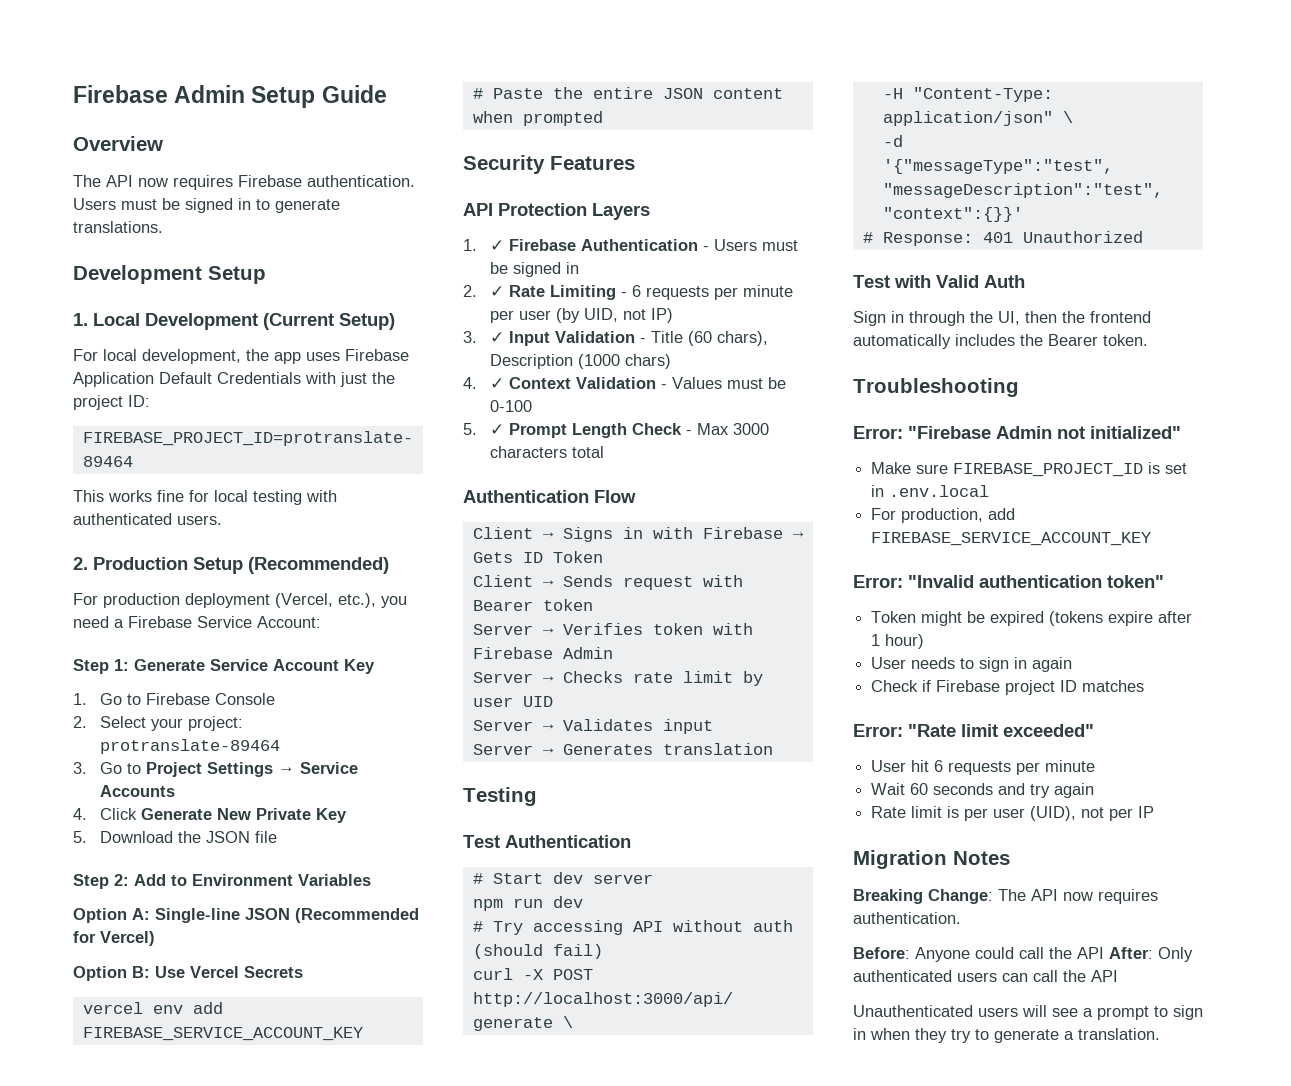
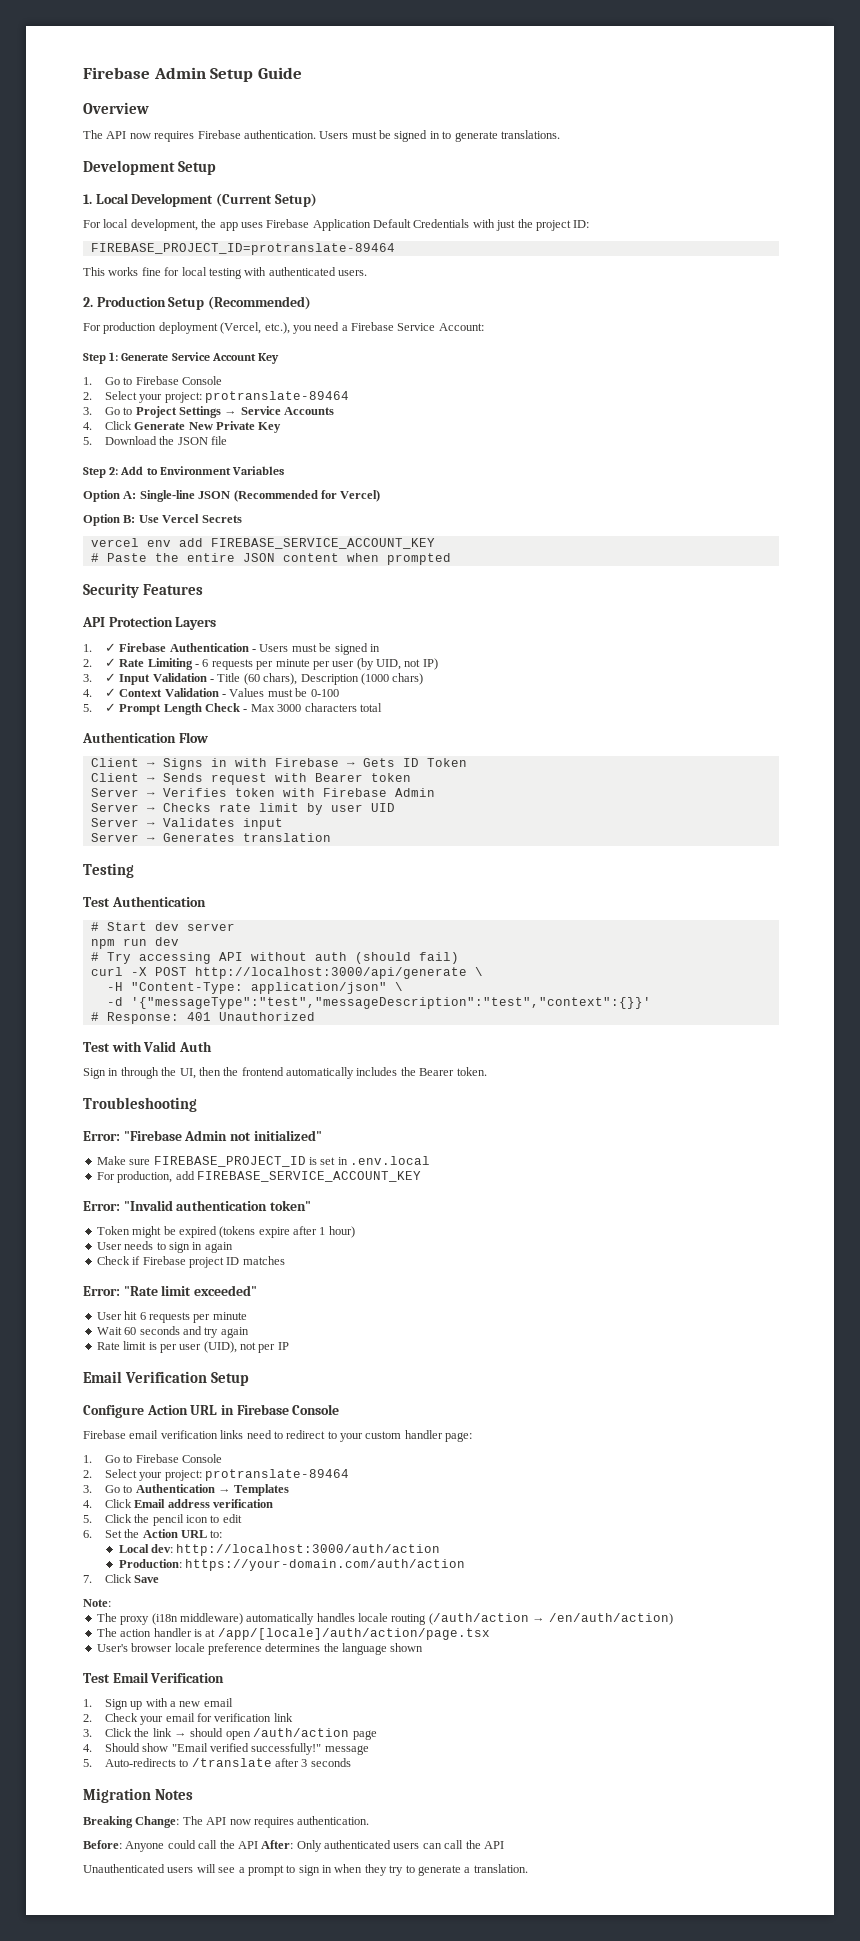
(1155, 812) none -> [83,1371,250,1386] [83,1404,340,1418] [83,1430,473,1442] [83,1454,223,1463] [83,1469,350,1481] [83,1484,290,1496] [83,1499,274,1508] [83,1514,242,1526] [83,1529,223,1538] [118,1544,441,1556] [118,1559,466,1571] [83,1574,160,1583] [83,1599,111,1607] [96,1613,673,1625] [96,1628,490,1640] [96,1643,424,1655] [83,1672,225,1683] [83,1698,233,1710] [83,1713,293,1725] [83,1728,377,1740] [83,1743,369,1755] [83,1758,351,1767] // Email Verification Setup // Configure Action URL in Firebase Console // Firebase email verification links need to redirect to your custom handler page: // 1. Go to Firebase Console // 2. Select your project: protranslate-89464 // 3. Go to Authentication → Templates // 4. Click Email address verification // 5. Click the pencil icon to edit // 6. Set the Action URL to: // Local dev: http://localhost:3000/auth/action // Production: https://your-domain.com/auth/action // 7. Click Save // Note: // The proxy (i18n middleware) automatically handles locale routing (/auth/action → /en/auth/action) // The action handler is at /app/[locale]/auth/action/page.tsx // User's browser locale preference determines the language shown // Test Email Verification // 1. Sign up with a new email // 2. Check your email for verification link // 3. Click the link → should open /auth/action page // 4. Should show "Email verified successfully!" message // 5. Auto-redirects to /translate after 3 seconds

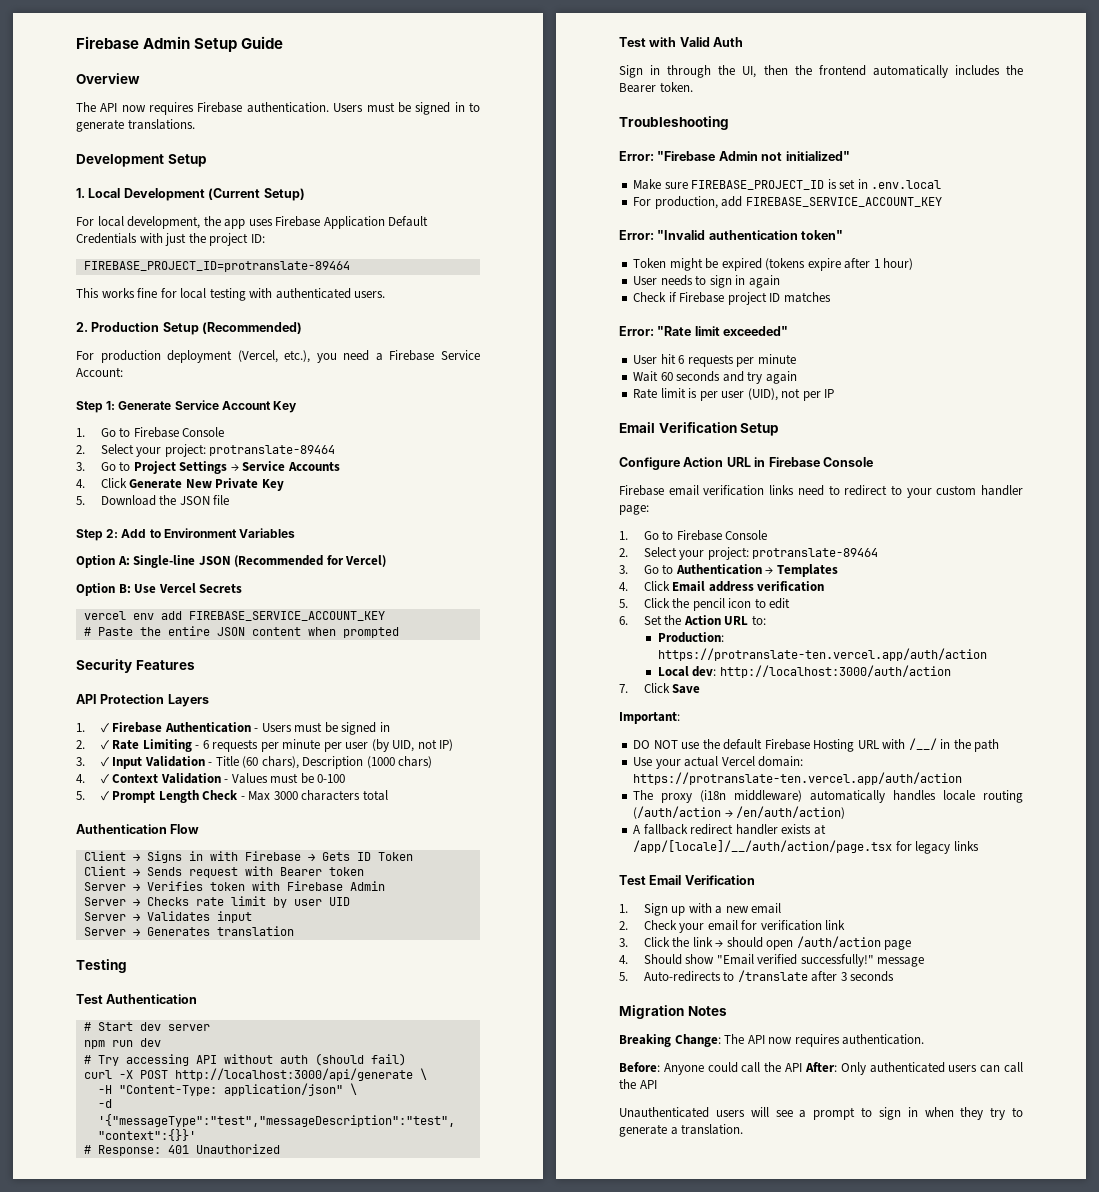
(223, 1534) none -> [657,632,724,643] [657,648,987,661] // Production: https://protranslate-ten.vercel.app/auth/action
[118,1559,466,1571] // Production: https://your-domain.com/auth/action -> (951, 671) none
[83,1599,111,1607] Note: -> [619,712,680,724] [633,738,1000,752] [633,756,804,769] [633,772,963,785] Important: // DO NOT use the default Firebase Hosting URL with /__/ in the path // Use your actual Vercel domain: https://protranslate-ten.vercel.app/auth/action
[96,1628,490,1640] [96,1643,424,1655] The action handler is at /app/[locale]/auth/action/page.tsx // User's browser locale preference determines the language shown -> [633,824,826,835] [633,840,979,854] A fallback redirect handler exists at /app/[locale]/__/auth/action/page.tsx for legacy links

